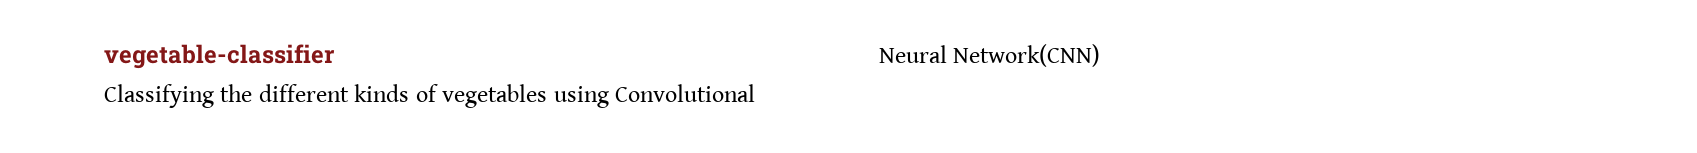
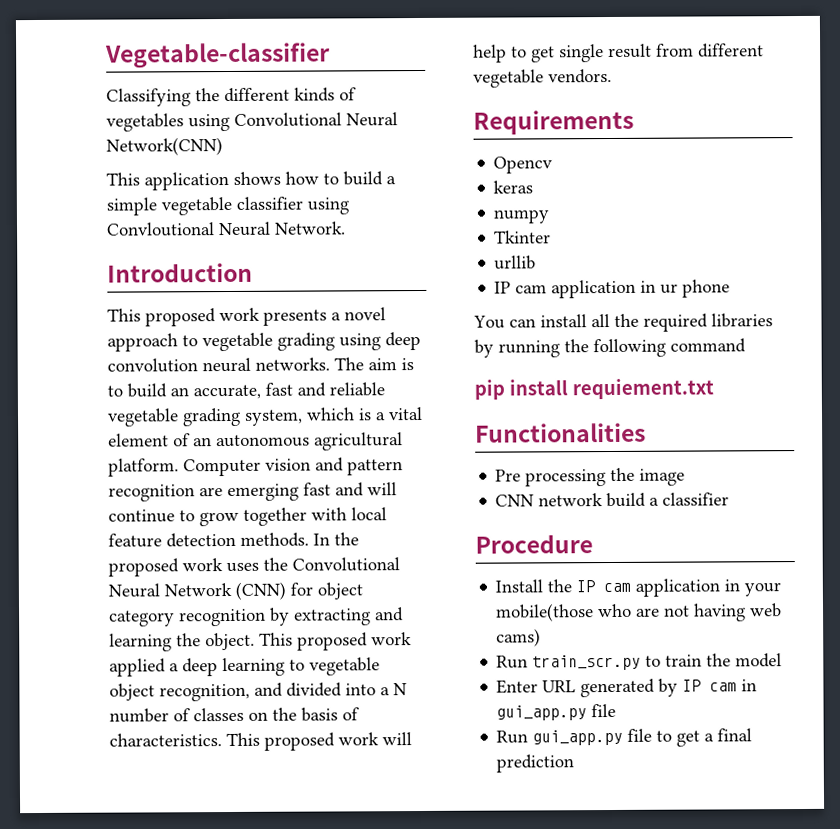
[104,44,335,69] vegetable-classifier -> [105,42,331,69] Vegetable-classifier
(1101, 55) none -> [106,171,396,191] [106,196,349,216] [106,221,346,237] [107,262,253,283] [107,307,386,327] [107,331,421,352] [107,357,414,373] [107,382,385,400] [107,406,423,427] [108,432,403,451] [108,457,403,477] [108,482,397,502] [108,507,387,527] [108,532,359,548] [108,557,400,577] [108,581,363,600] [109,607,404,627] [109,632,412,652] [109,657,380,677] [109,682,407,702] [109,707,360,723] [109,732,412,751] [473,43,764,63] [473,68,612,88] [473,109,634,135] [493,156,554,174] [493,180,534,194] [493,209,551,224] [494,230,552,244] [494,255,537,270] [494,279,731,299] [473,313,773,332] [474,338,746,358] [474,378,714,400] [475,422,646,443] [495,467,686,487] [495,492,730,508] [475,534,593,554] [495,578,782,597] [495,603,783,622] [496,628,542,647] [496,653,783,671] [496,678,758,698] [496,703,617,721] [496,728,753,747] [496,754,575,773] // This application shows how to build a simple vegetable classifier using Convloutional Neural Network. // Introduction // This proposed work presents a novel approach to vegetable grading using deep convolution neural networks. The aim is to build an accurate, fast and reliable vegetable grading system, which is a vital element of an autonomous agricultural platform. Computer vision and pattern recognition are emerging fast and will continue to grow together with local feature detection methods. In the proposed work uses the Convolutional Neural Network (CNN) for object category recognition by extracting and learning the object. This proposed work applied a deep learning to vegetable object recognition, and divided into a N number of classes on the basis of characteristics. This proposed work will help to get single result from different vegetable vendors. // Requirements // Opencv // keras // numpy // Tkinter // urllib // IP cam application in ur phone // You can install all the required libraries by running the following command // pip install requiement.txt // Functionalities // Pre processing the image // CNN network build a classifier // Procedure // Install the IP cam application in your mobile(those who are not having web cams) // Run train_scr.py to train the model // Enter URL generated by IP cam in gui_app.py file // Run gui_app.py file to get a final prediction

